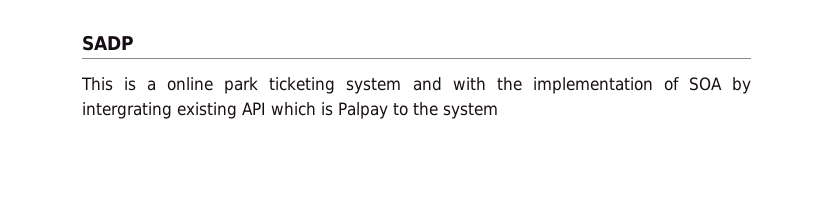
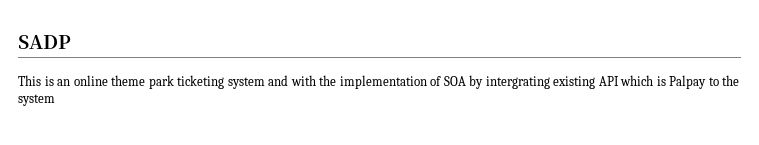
[147,77,214,91] a online -> [57,75,146,86] an online theme

